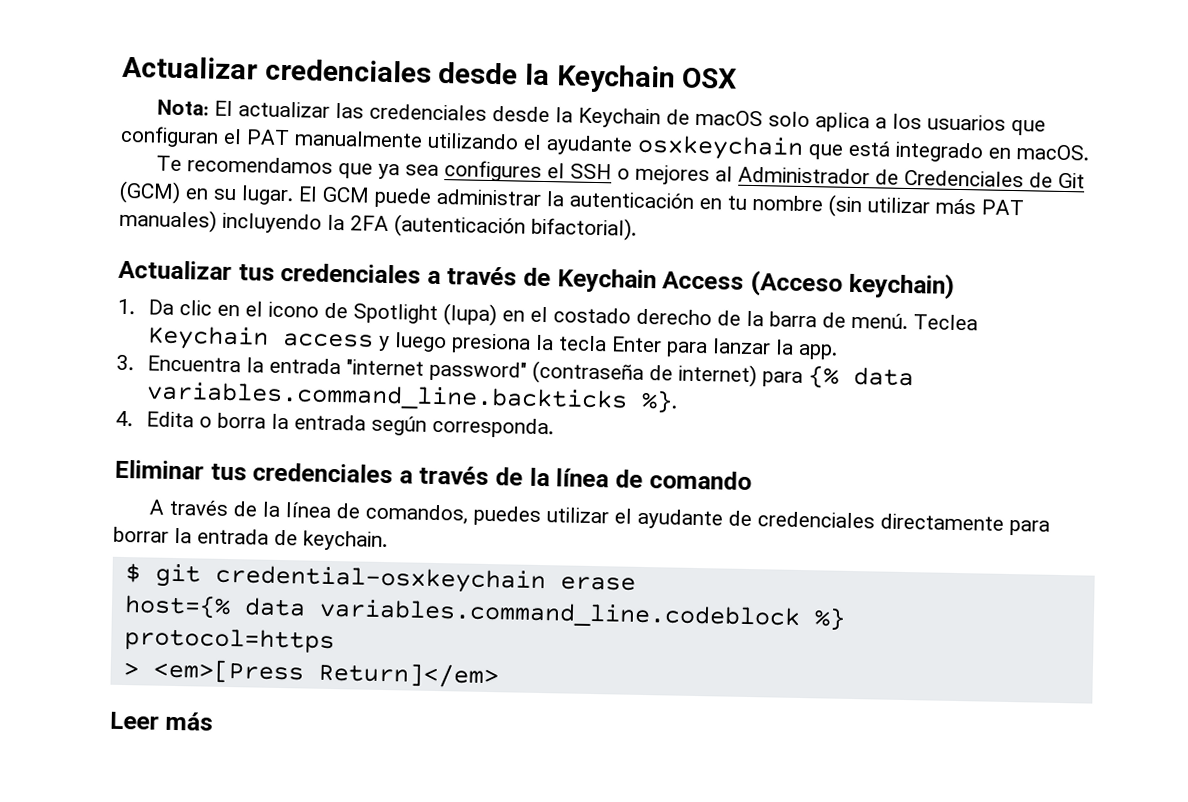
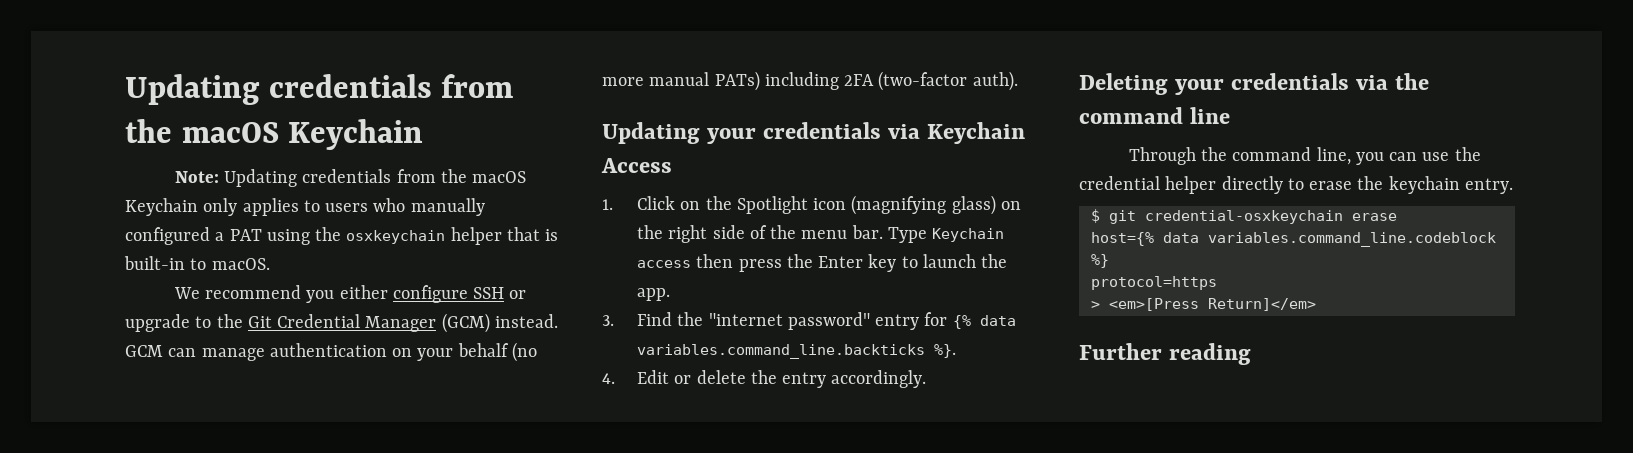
[122,55,738,94] [156,99,1046,136] [120,125,1089,163] [155,155,1085,189] [119,180,1024,218] [119,208,637,241] [118,259,552,287] Actualizar credenciales desde la Keychain OSX // Nota: El actualizar las credenciales desde la Keychain de macOS solo aplica a los usuarios que configuran el PAT manualmente utilizando el ayudante osxkeychain que está integrado en macOS. // Te recomendamos que ya sea configures el SSH o mejores al Administrador de Credenciales de Git (GCM) en su lugar. El GCM puede administrar la autenticación en tu nombre (sin utilizar más PAT manuales) incluyendo la 2FA (autenticación bifactorial). // Actualizar tus credenciales a través de -> [125,74,514,105] [125,119,424,150] [174,169,527,187] [125,198,485,216] [125,227,559,245] [124,256,270,270] [173,285,527,303] [125,313,558,333] [125,342,537,362] [602,71,1018,91] [602,122,921,144] Updating credentials from the macOS Keychain // Note: Updating credentials from the macOS Keychain only applies to users who manually configured a PAT using the osxkeychain helper that is built-in to macOS. // We recommend you either configure SSH or upgrade to the Git Credential Manager (GCM) instead. GCM can manage authentication on your behalf (no more manual PATs) including 2FA (two-factor auth). // Updating your credentials via
[749,269,955,300] (Acceso keychain) -> (672, 165) none
[147,299,978,331] [146,325,838,360] [116,354,803,388] Da clic en el icono de Spotlight (lupa) en el costado derecho de la barra de menú. Teclea Keychain access y luego presiona la tecla Enter para lanzar la app. // 3. Encuentra la entrada "internet password" (contraseña de internet) para -> [636,195,1021,215] [636,225,1005,243] [636,254,1008,272] [636,288,670,301] [602,312,948,330] Click on the Spotlight icon (magnifying glass) on the right side of the menu bar. Type Keychain access then press the Enter key to launch the app. // 3. Find the "internet password" entry for
[145,411,554,439] [114,459,752,491] [148,499,1050,536] [113,526,388,552] Edita o borra la entrada según corresponda. // Eliminar tus credenciales a través de la línea de comando // A través de la línea de comandos, puedes utilizar el ayudante de credenciales directamente para borrar la entrada de keychain. -> [636,370,927,388] [1079,73,1430,95] [1079,107,1231,124] [1128,147,1481,165] [1079,176,1513,194] Edit or delete the entry accordingly. // Deleting your credentials via the command line // Through the command line, you can use the credential helper directly to erase the keychain entry.
[109,711,213,731] Leer más -> [1079,343,1252,365] Further reading

